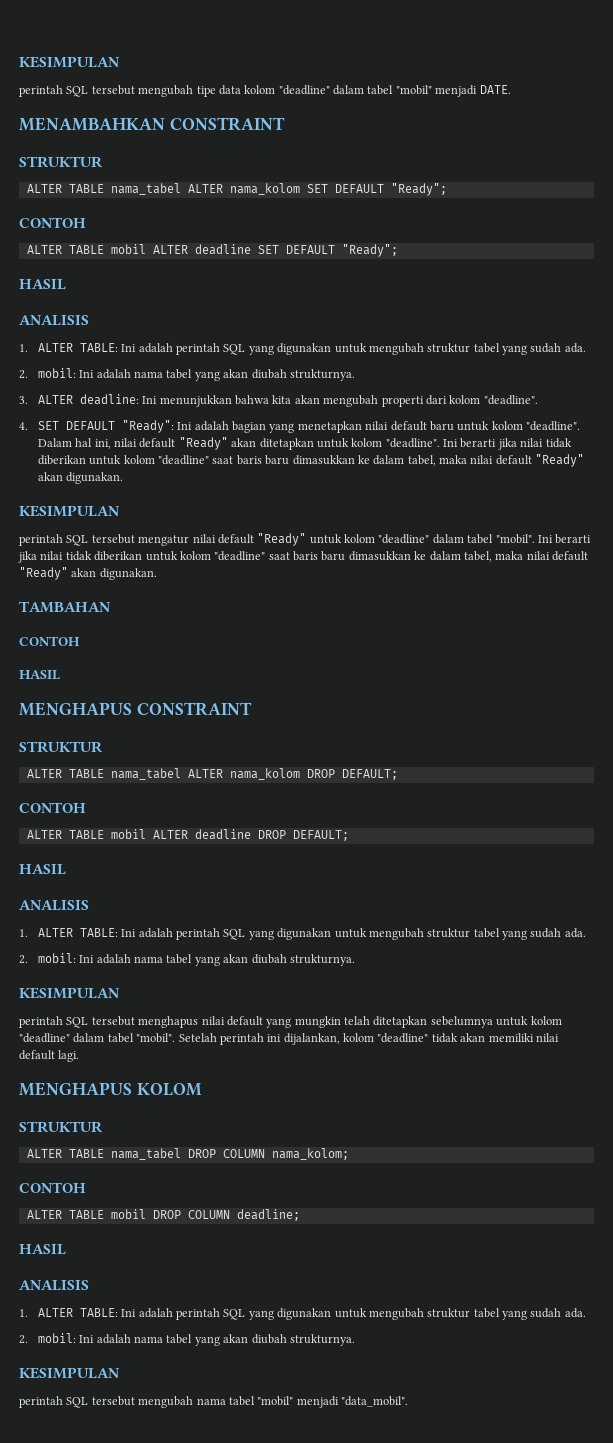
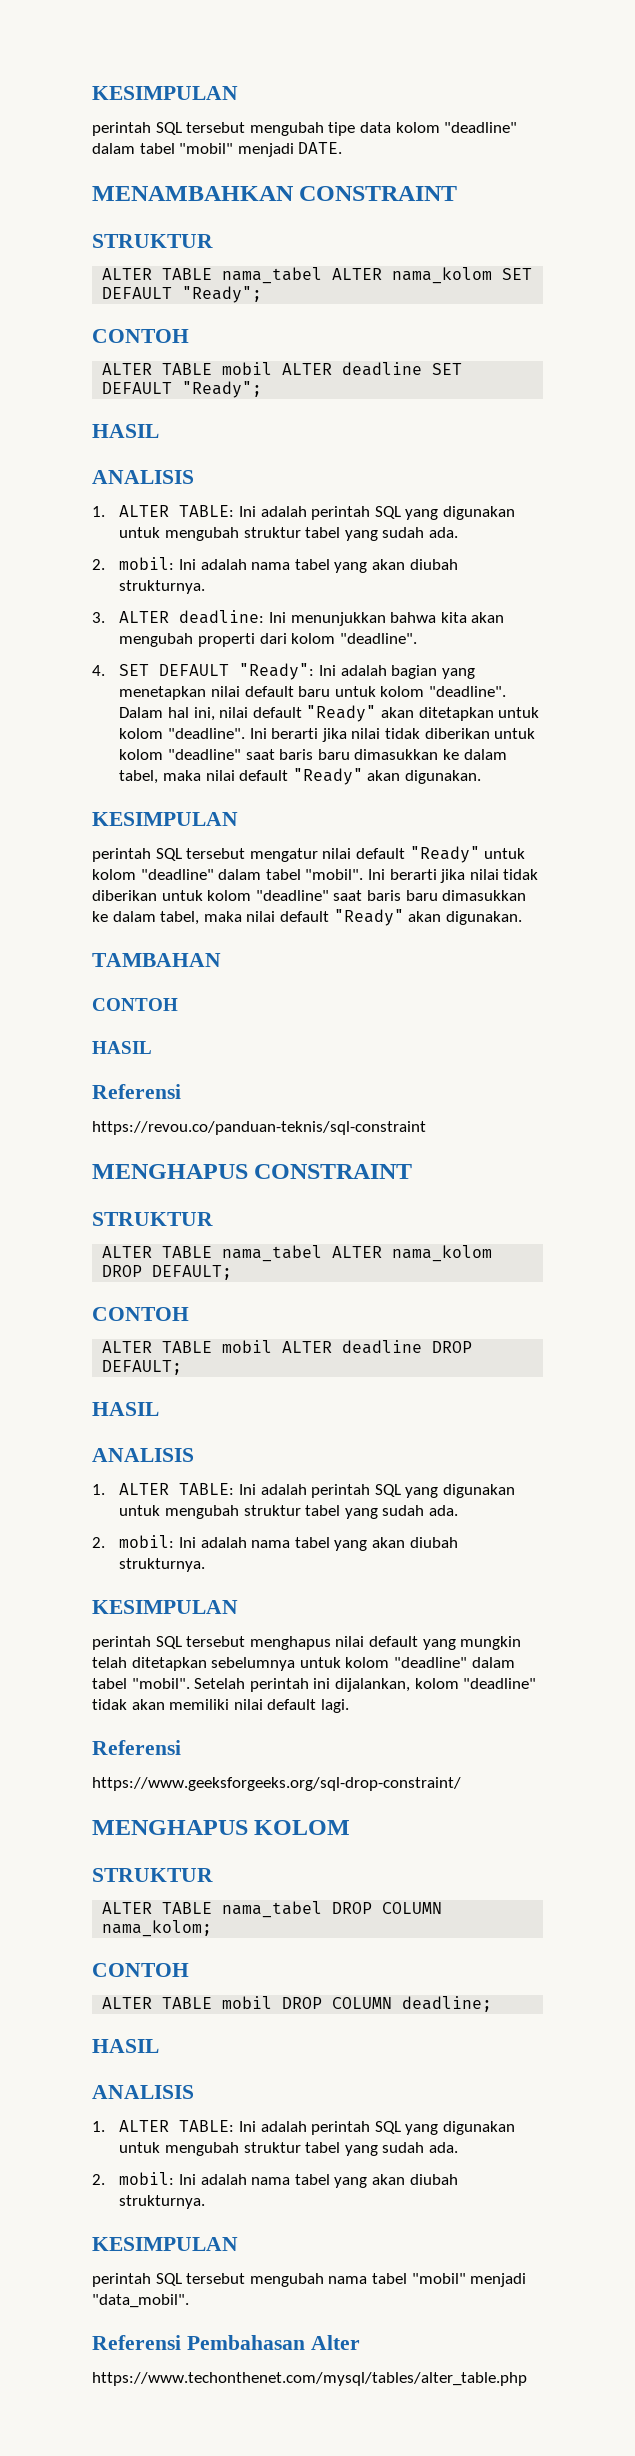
(60, 675) none -> [92,1084,181,1099] [92,1121,426,1135] // Referensi // https://revou.co/panduan-teknis/sql-constraint
(80, 1056) none -> [92,1740,181,1755] [92,1777,461,1791] // Referensi // https://www.geeksforgeeks.org/sql-drop-constraint/
(408, 1401) none -> [92,2335,360,2350] [92,2372,527,2386] // Referensi Pembahasan Alter // https://www.techonthenet.com/mysql/tables/alter_table.php

